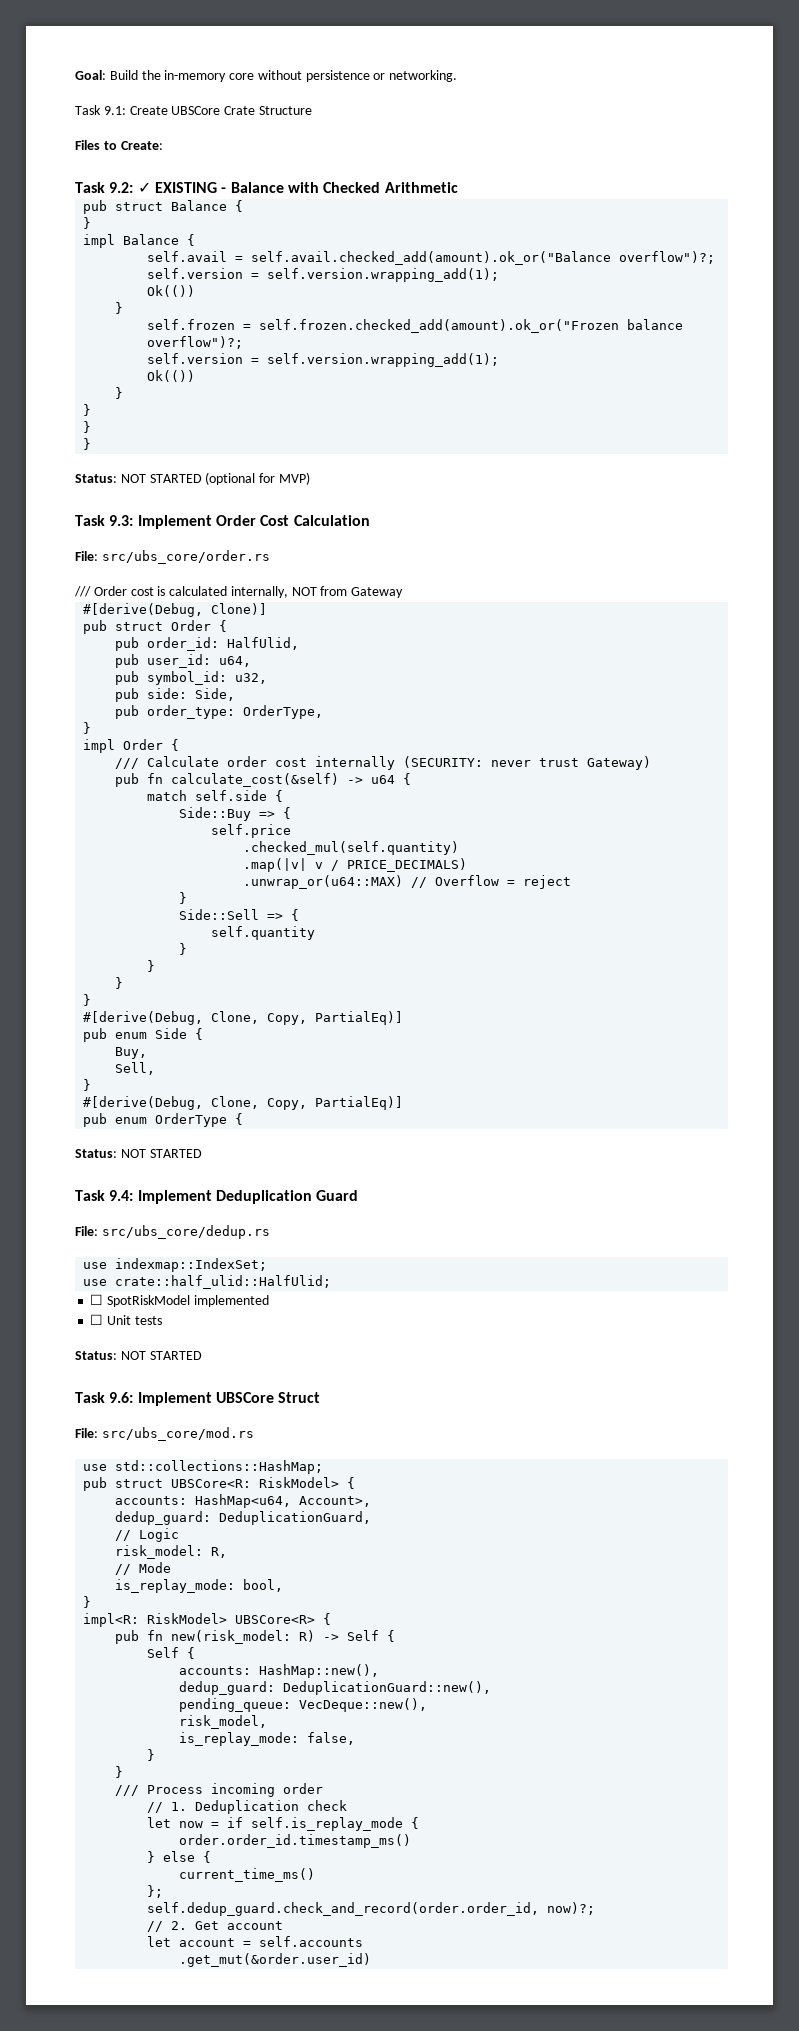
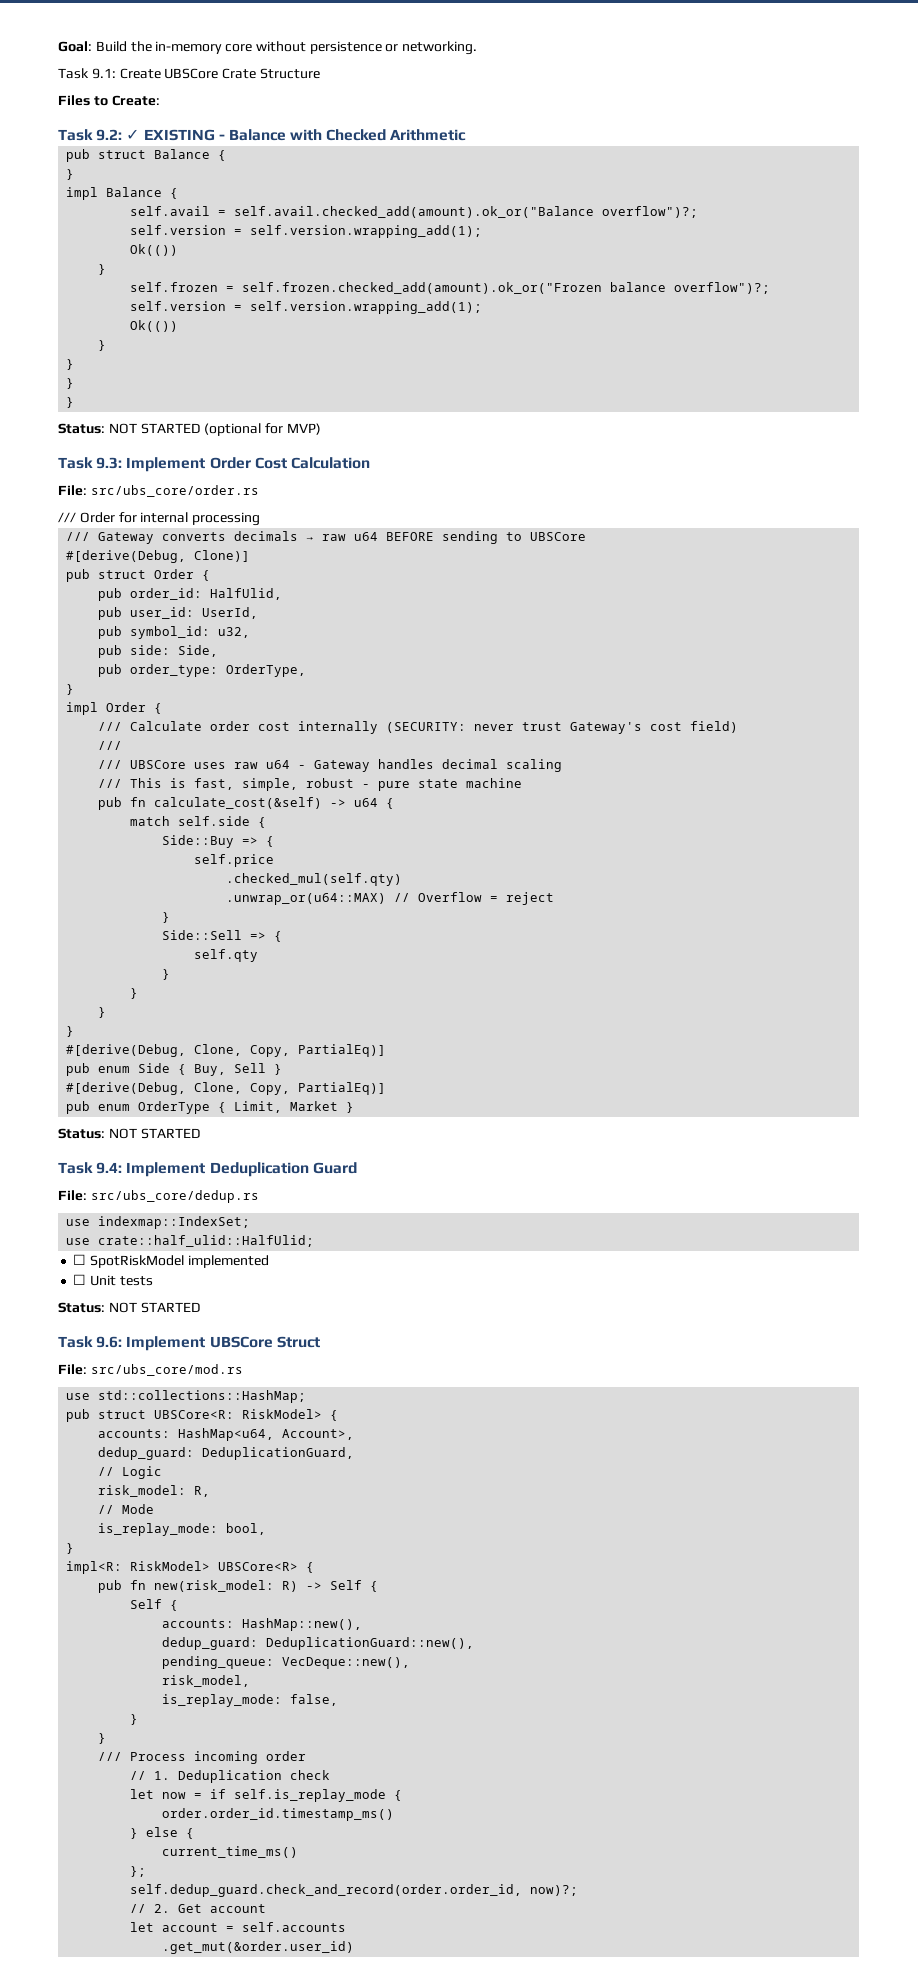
[130,586,404,598] cost is calculated internally, NOT from Gateway -> [118,512,261,526] [66,531,587,544] for internal processing // /// Gateway converts decimals → raw u64 BEFORE sending to UBSCore
[219,656,252,667] u64, -> [202,607,259,619] UserId,
[587,756,652,770] Gateway) -> [570,721,739,734] [98,741,123,750] [98,759,563,772] [98,778,523,791] Gateway's cost field) // /// // /// UBSCore uses raw u64 - Gateway handles decimal scaling // /// This is fast, simple, robust - pure state machine
[243,841,460,855] [243,858,468,872] .checked_mul(self.quantity) // .map(|v| v / PRICE_DECIMALS) -> [226,873,403,886] .checked_mul(self.qty)
[211,926,316,940] self.quantity -> [194,949,259,962] self.qty
(204, 1034) // -> (187, 1069) none
[115,1062,156,1075] // Sell, // -> [234,1063,267,1073] Sell
(244, 1119) none -> [234,1101,355,1113] Limit, Market }

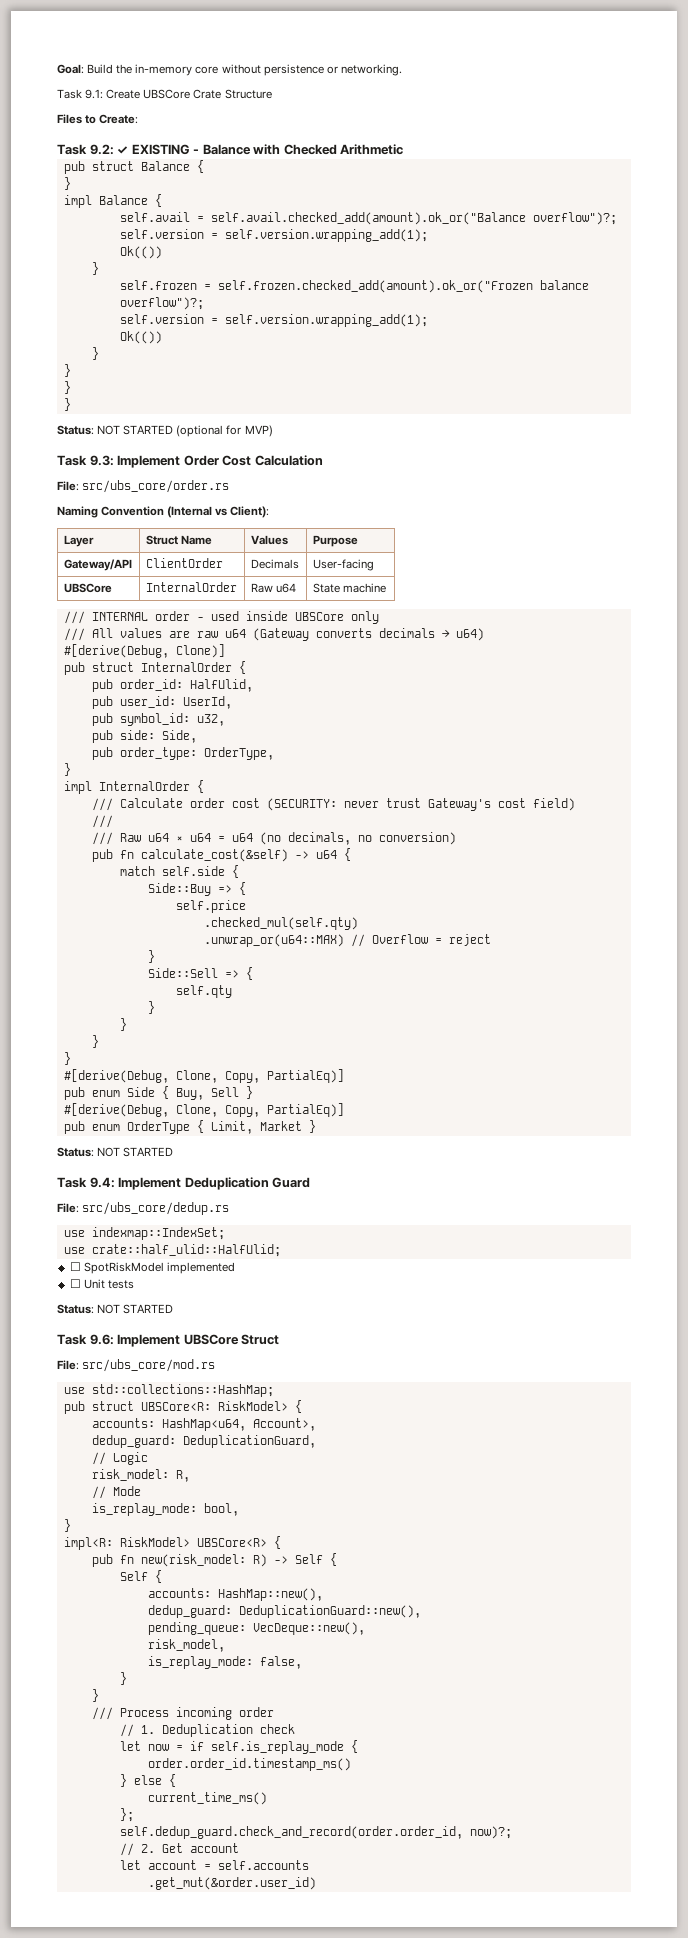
[58,512,261,526] [66,531,587,544] /// Order for internal processing // /// Gateway converts decimals → raw u64 BEFORE sending to UBSCore -> [57,506,270,518] [63,535,94,547] [145,535,212,545] [250,535,288,545] [312,535,358,547] [63,559,132,571] [145,558,223,568] [250,559,299,569] [312,559,374,571] [63,583,112,593] [145,582,237,592] [250,583,296,593] [312,583,386,593] [63,611,379,624] [63,628,484,641] Naming Convention (Internal vs Client): // Layer | Struct Name | Values | Purpose // Gateway/API | ClientOrder | Decimals | User-facing // UBSCore | InternalOrder | Raw u64 | State machine // /// INTERNAL order - used inside UBSCore only // /// All values are raw u64 (Gateway converts decimals → u64)
[154,569,195,579] Order -> [140,662,232,672] InternalOrder
[106,702,147,712] Order -> [98,781,190,791] InternalOrder
[298,721,379,734] internally -> (260, 803) none
[130,759,563,772] [98,778,523,791] UBSCore uses raw u64 - Gateway handles decimal scaling // /// This is fast, simple, robust - pure state machine -> [119,832,456,845] Raw u64 × u64 = u64 (no decimals, no conversion)

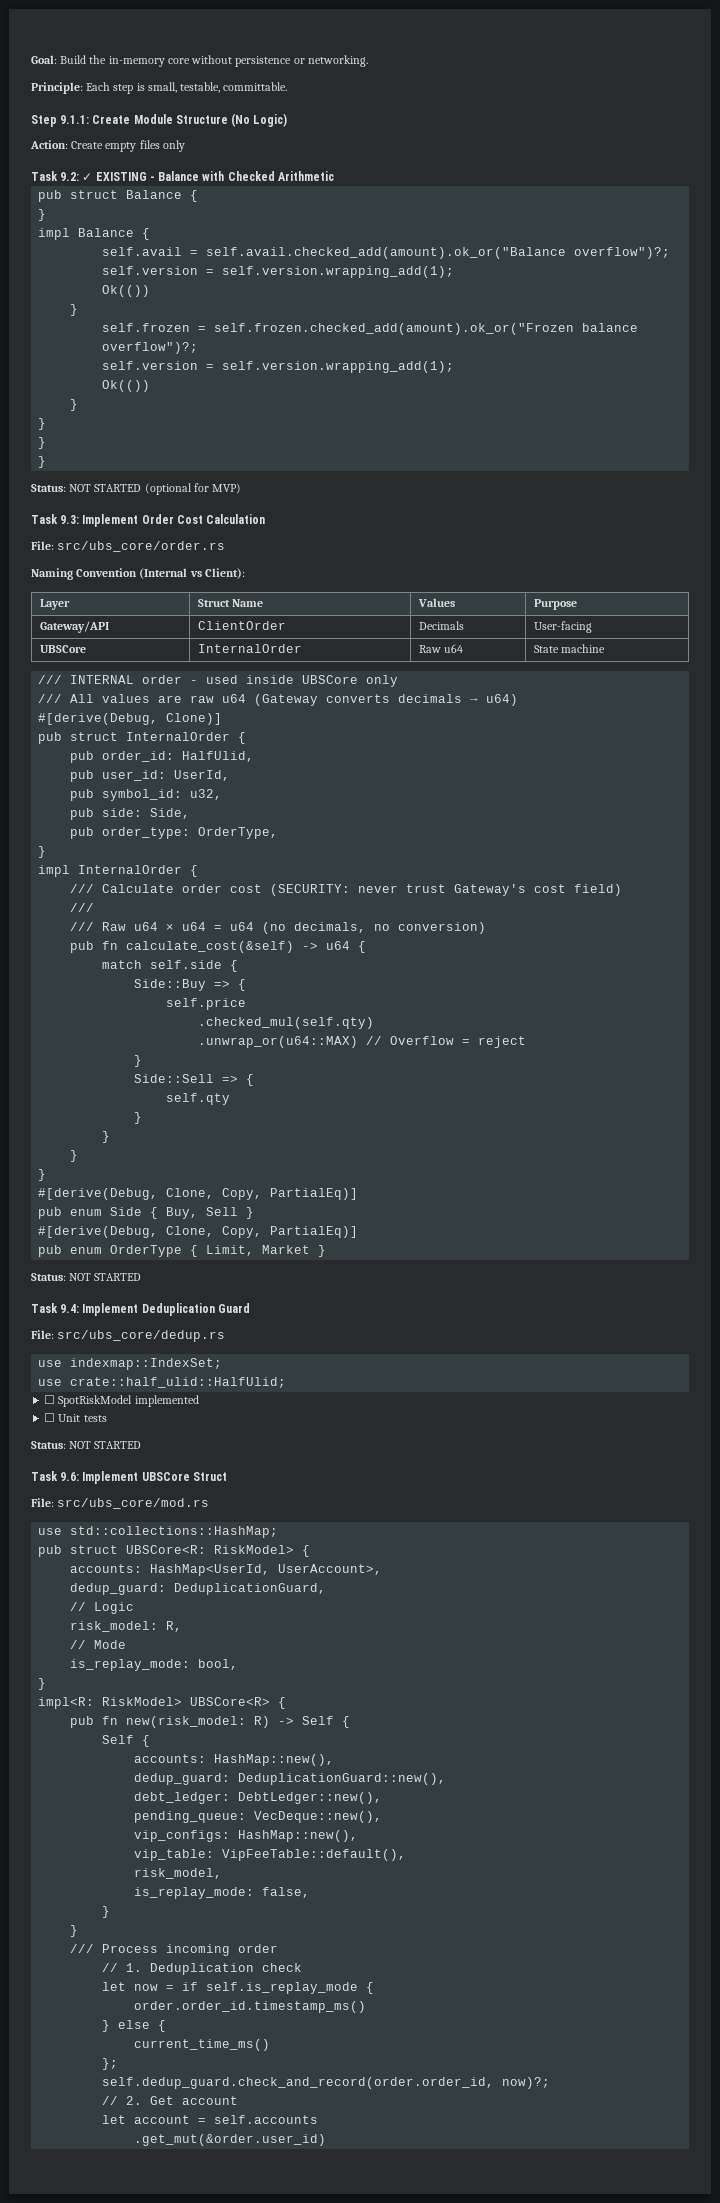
[57,89,272,99] [57,114,139,124] Task 9.1: Create UBSCore Crate Structure // Files to Create: -> [31,82,288,94] [31,113,288,127] [30,140,185,152] Principle: Each step is small, testable, committable. // Step 9.1.1: Create Module Structure (No Logic) // Action: Create empty files only
[161,1418,316,1431] HashMap<u64, Account>, -> [150,1564,383,1576] HashMap<UserId, UserAccount>,
(421, 1611) none -> [134,1792,383,1804] // debt_ledger: DebtLedger::new(),
(365, 1628) none -> [134,1830,359,1842] [134,1849,407,1861] // vip_configs: HashMap::new(), // vip_table: VipFeeTable::default(),

